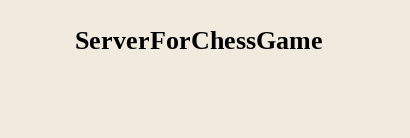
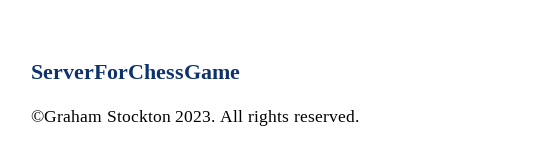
(323, 40) none -> [31,110,359,126] // ©Graham Stockton 2023. All rights reserved.

